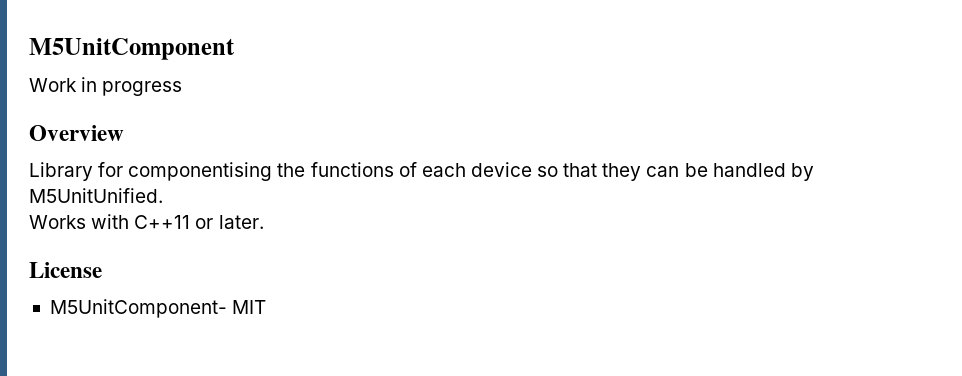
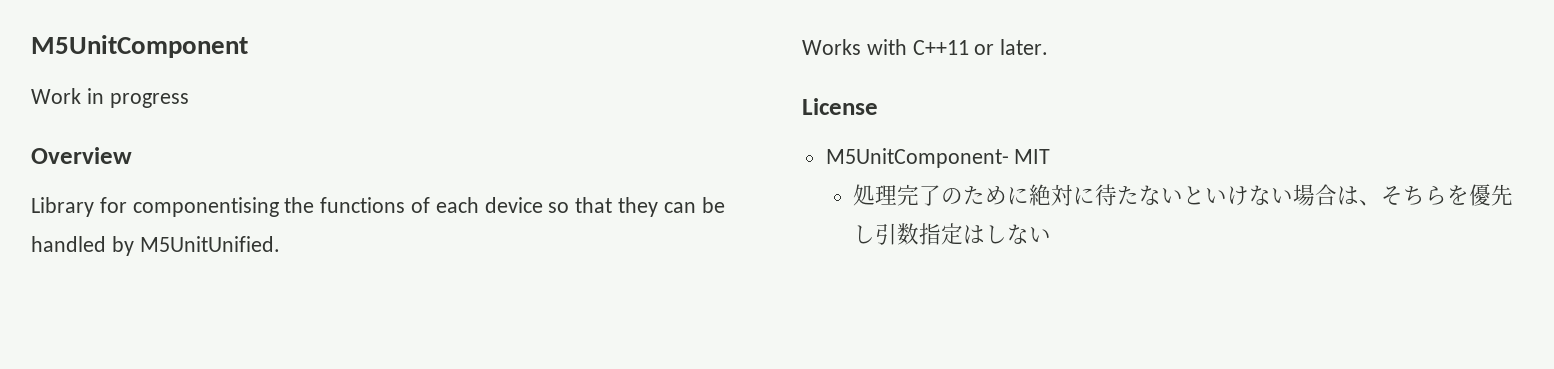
(267, 307) none -> [852,184,1513,206] [852,223,1051,245] // 処理完了のために絶対に待たないといけない場合は、そちらを優先し引数指定はしない

